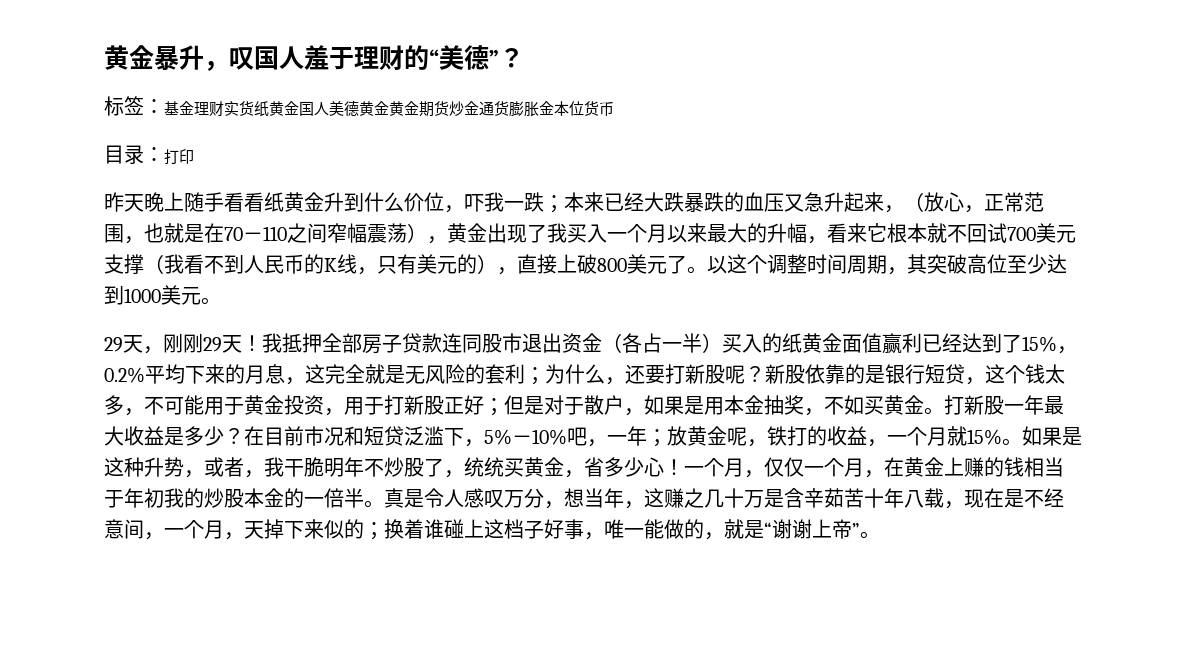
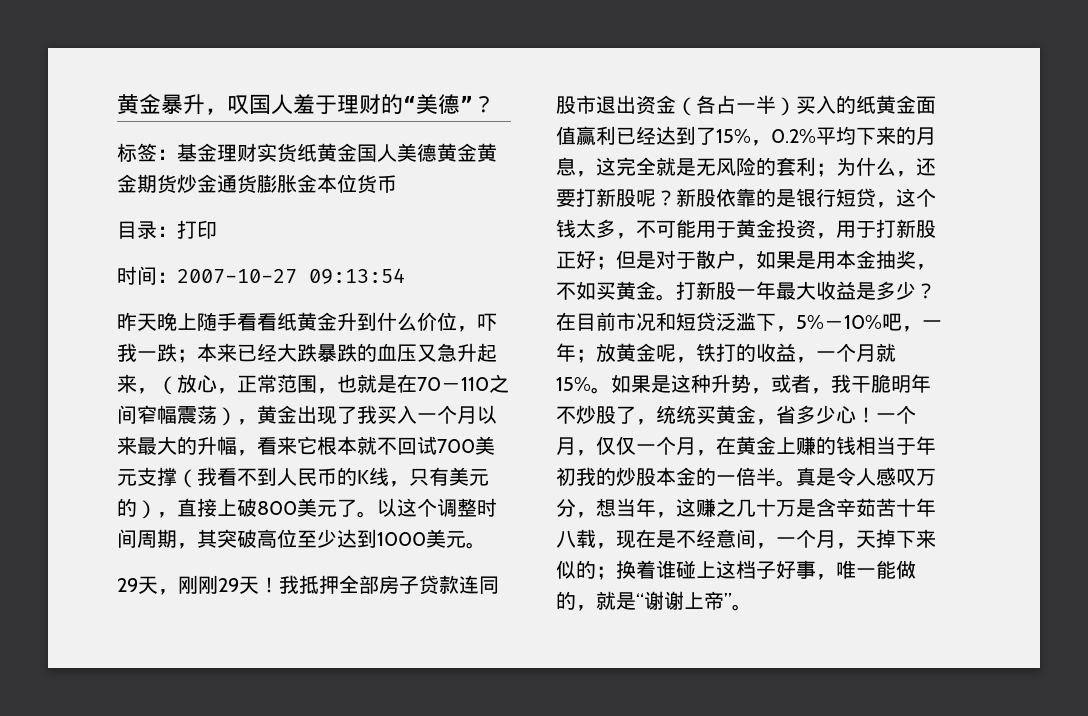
(194, 156) none -> [117,266,405,285] // 时间：2007-10-27 09:13:54

